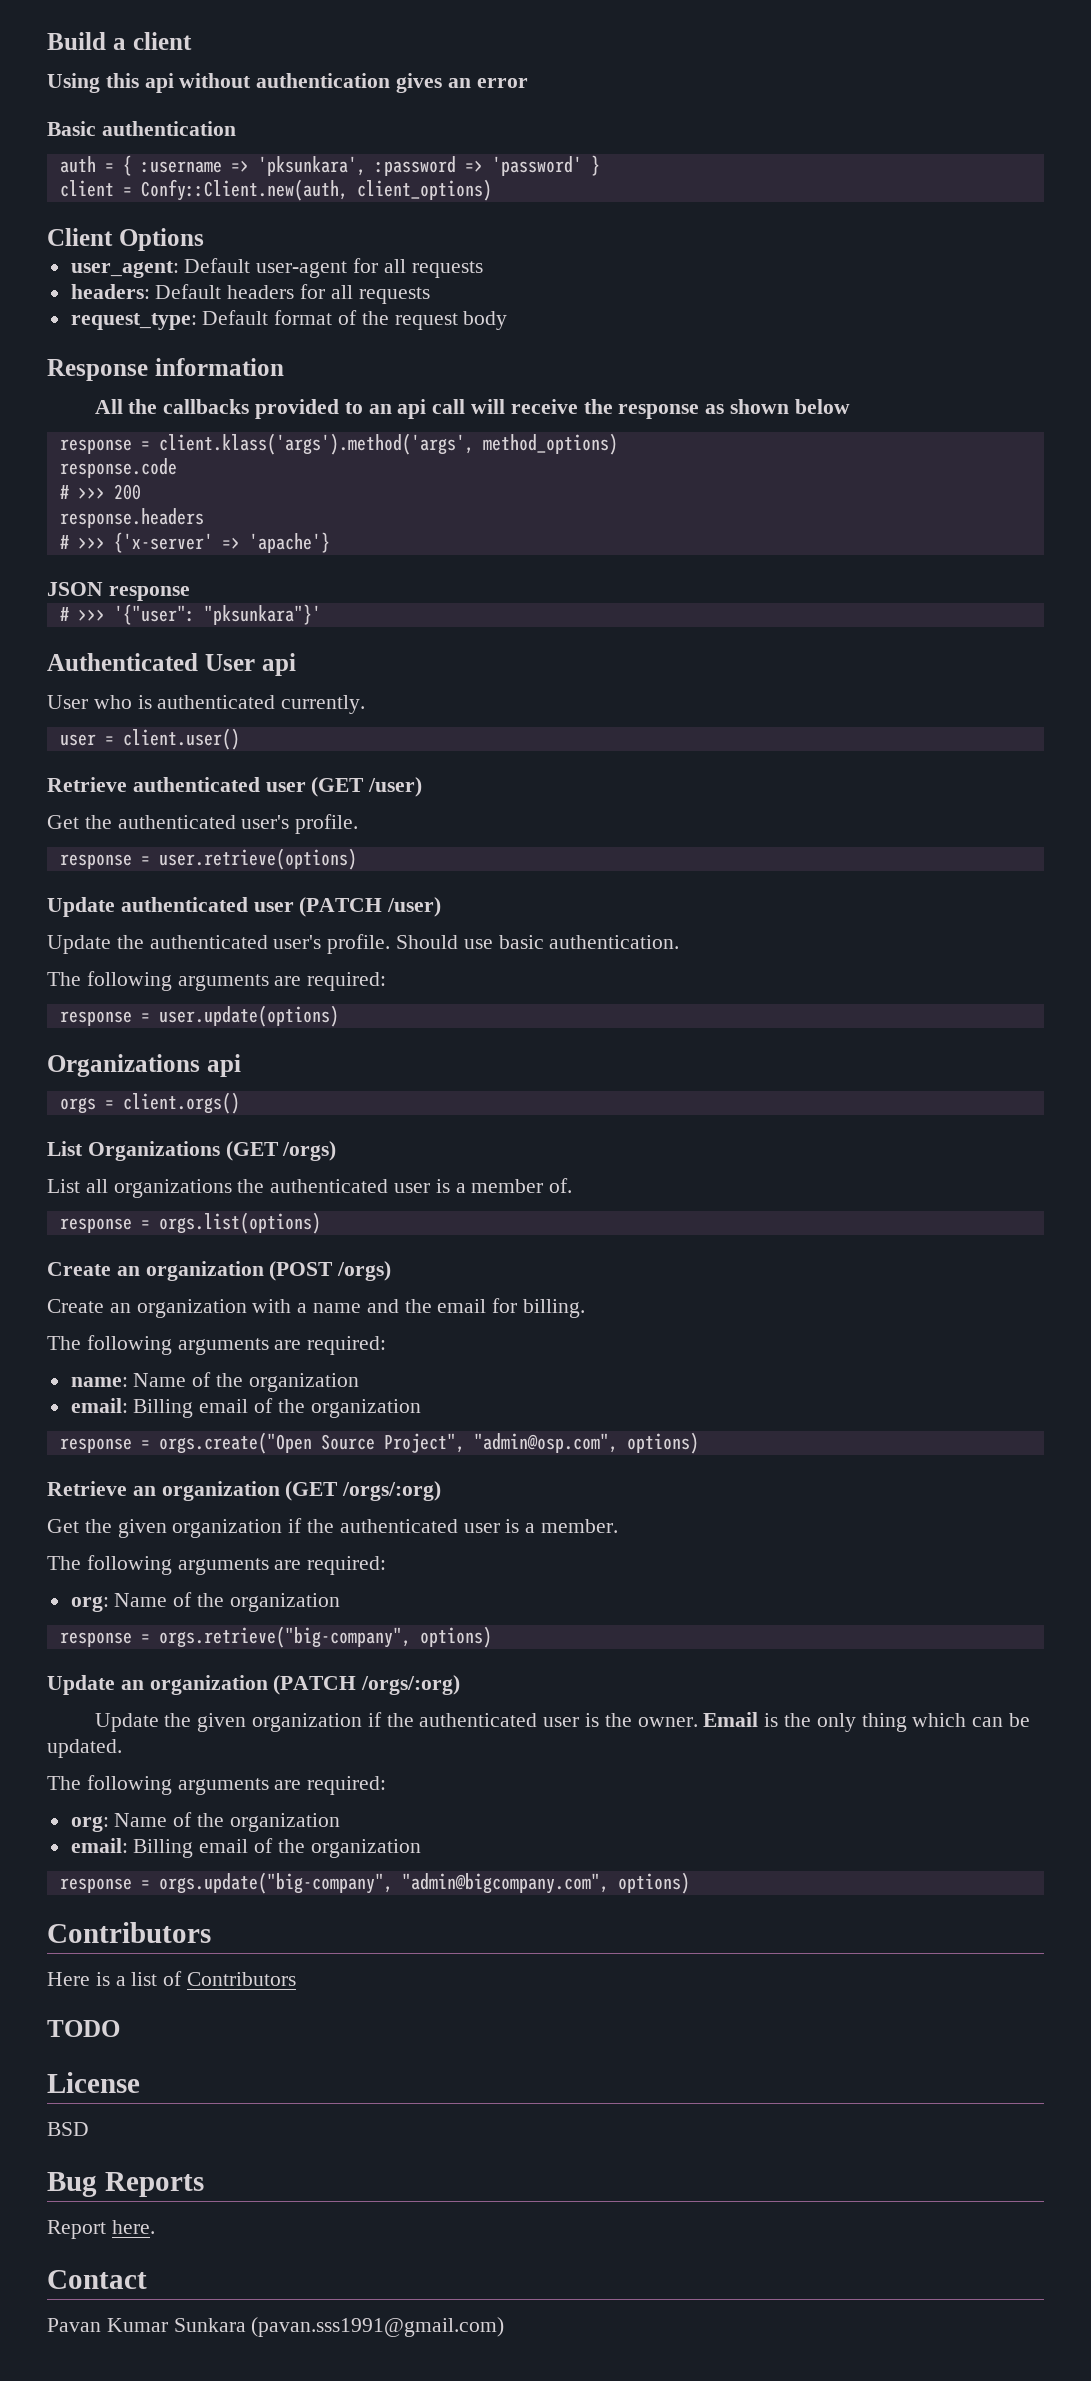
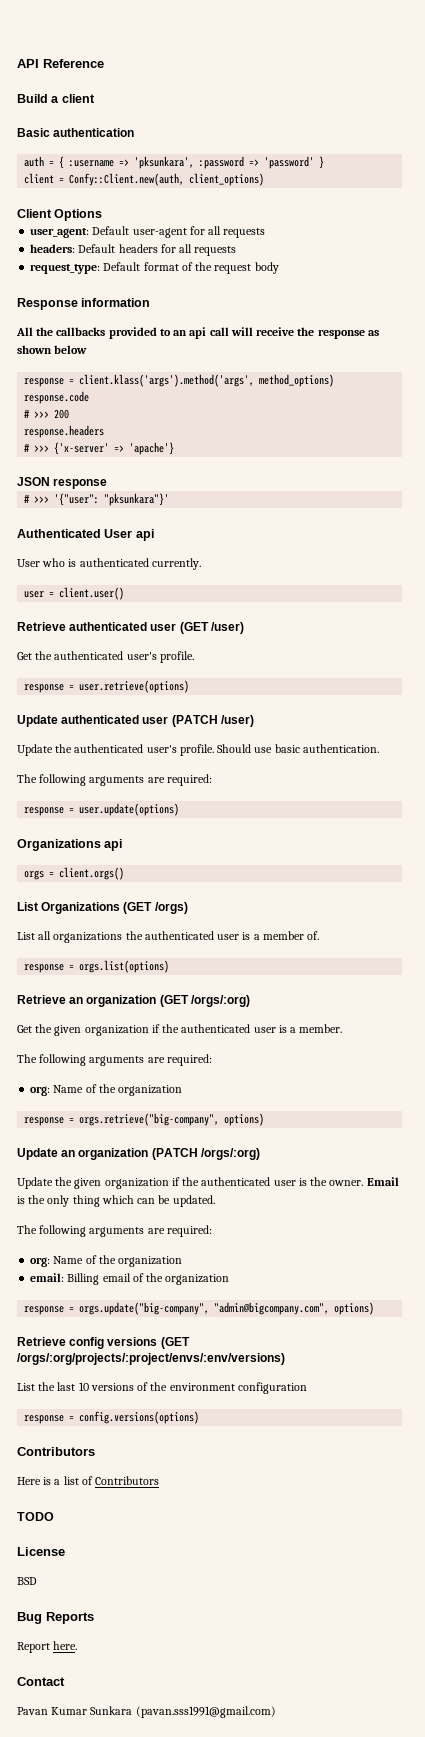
(47, 41) none -> [17,59,104,68] API Reference //
[47,73,528,93] // Using this api without authentication gives an error -> (95, 98) none
[47,1261,392,1281] [47,1298,586,1318] [47,1335,387,1355] [70,1372,359,1392] [70,1398,421,1418] [59,1432,699,1454] // Create an organization (POST /orgs) // Create an organization with a name and the email for billing. // The following arguments are required: // name: Name of the organization // email: Billing email of the organization // response = orgs.create("Open Source Project", "admin@osp.com", options) -> (170, 966) none
(690, 1883) none -> [17,1337,190,1349] [17,1353,285,1365] [17,1382,307,1394] [24,1411,200,1424] // Retrieve config versions (GET /orgs/:org/projects/:project/envs/:env/versions) // List the last 10 versions of the environment configuration // response = config.versions(options)

